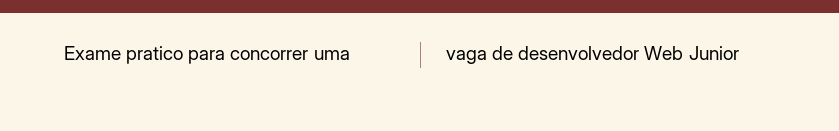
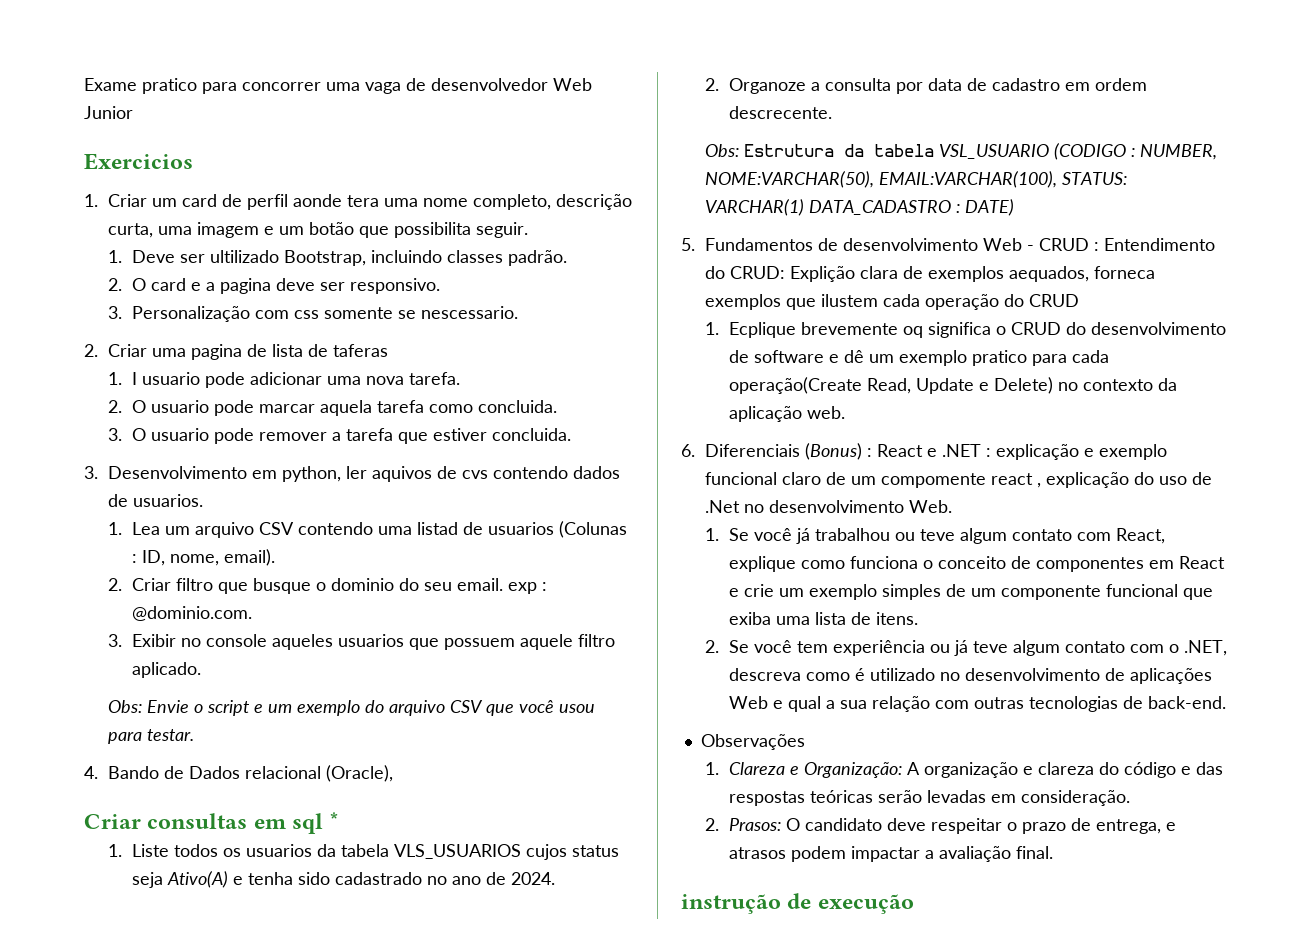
(739, 53) none -> [84,153,193,170] [84,194,632,210] [107,222,528,238] [107,250,567,266] [107,278,440,294] [107,306,518,322] [84,344,388,360] [107,372,460,388] [107,400,557,416] [107,428,571,444] [84,466,620,482] [107,494,203,507] [107,521,627,538] [131,549,275,566] [107,578,547,594] [131,606,252,621] [107,634,615,650] [131,662,201,678] [107,700,595,716] [107,729,194,744] [84,765,393,782] [84,812,340,834] [107,844,619,860] [131,871,555,888] [704,78,1147,94] [728,106,832,119] [704,143,1217,160] [704,171,1127,188] [704,199,1014,216] [681,238,1215,251] [704,266,1155,282] [704,294,1079,310] [704,322,1226,338] [728,350,1109,366] [728,377,1177,394] [728,406,845,422] [681,443,1167,460] [704,472,1212,488] [704,500,952,513] [704,528,1165,544] [728,556,1225,572] [728,584,1213,600] [728,612,918,625] [704,640,1227,656] [728,668,1212,684] [728,696,1226,712] [700,734,805,750] [704,762,1223,778] [728,790,1130,806] [704,818,1176,834] [728,846,1053,862] [681,893,914,914] // Exercicios // 1. Criar um card de perfil aonde tera uma nome completo, descrição curta, uma imagem e um botão que possibilita seguir. // 1. Deve ser ultilizado Bootstrap, incluindo classes padrão. // 2. O card e a pagina deve ser responsivo. // 3. Personalização com css somente se nescessario. // 2. Criar uma pagina de lista de taferas // 1. I usuario pode adicionar uma nova tarefa. // 2. O usuario pode marcar aquela tarefa como concluida. // 3. O usuario pode remover a tarefa que estiver concluida. // 3. Desenvolvimento em python, ler aquivos de cvs contendo dados de usuarios. // 1. Lea um arquivo CSV contendo uma listad de usuarios (Colunas : ID, nome, email). // 2. Criar filtro que busque o dominio do seu email. exp : @dominio.com. // 3. Exibir no console aqueles usuarios que possuem aquele filtro aplicado. // Obs: Envie o script e um exemplo do arquivo CSV que você usou para testar. // 4. Bando de Dados relacional (Oracle), // Criar consultas em sql * // 1. Liste todos os usuarios da tabela VLS_USUARIOS cujos status seja Ativo(A) e tenha sido cadastrado no ano de 2024. // 2. Organoze a consulta por data de cadastro em ordem descrecente. // Obs: Estrutura da tabela VSL_USUARIO (CODIGO : NUMBER, NOME:VARCHAR(50), EMAIL:VARCHAR(100), STATUS: VARCHAR(1) DATA_CADASTRO : DATE) // 5. Fundamentos de desenvolvimento Web - CRUD : Entendimento do CRUD: Explição clara de exemplos aequados, forneca exemplos que ilustem cada operação do CRUD // 1. Ecplique brevemente oq significa o CRUD do desenvolvimento de software e dê um exemplo pratico para cada operação(Create Read, Update e Delete) no contexto da aplicação web. // 6. Diferenciais (Bonus) : React e .NET : explicação e exemplo funcional claro de um compomente react , explicação do uso de .Net no desenvolvimento Web. // 1. Se você já trabalhou ou teve algum contato com React, explique como funciona o conceito de componentes em React e crie um exemplo simples de um componente funcional que exiba uma lista de itens. // 2. Se você tem experiência ou já teve algum contato com o .NET, descreva como é utilizado no desenvolvimento de aplicações Web e qual a sua relação com outras tecnologias de back-end. // Observações // 1. Clareza e Organização: A organização e clareza do código e das respostas teóricas serão levadas em consideração. // 2. Prasos: O candidato deve respeitar o prazo de entrega, e atrasos podem impactar a avaliação final. // instrução de execução

